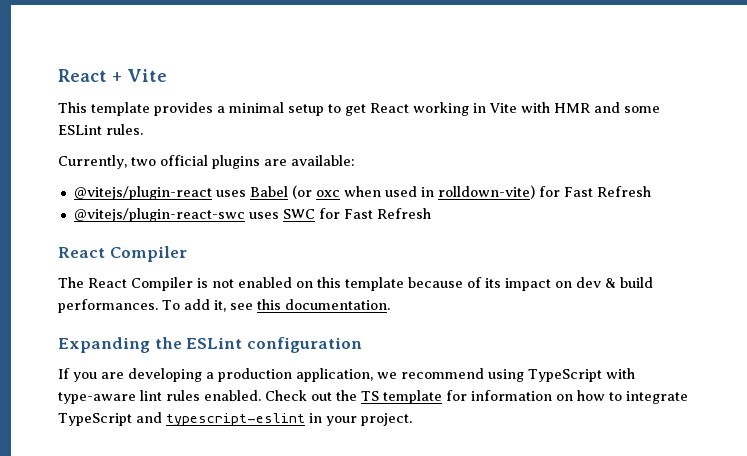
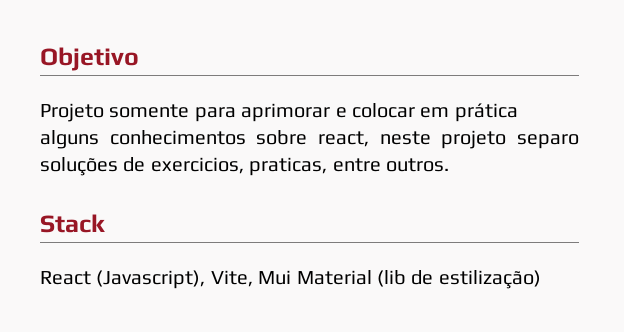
[58,69,167,82] [58,102,660,116] [58,124,143,135] [58,155,355,169] [73,185,651,200] [73,208,431,222] [58,246,187,262] [58,277,653,291] [58,299,390,313] [58,337,362,353] [58,368,635,382] [58,390,688,404] [58,412,412,426] React + Vite // This template provides a minimal setup to get React working in Vite with HMR and some ESLint rules. // Currently, two official plugins are available: // @vitejs/plugin-react uses Babel (or oxc when used in rolldown-vite) for Fast Refresh // @vitejs/plugin-react-swc uses SWC for Fast Refresh // React Compiler // The React Compiler is not enabled on this template because of its impact on dev & build performances. To add it, see this documentation. // Expanding the ESLint configuration // If you are developing a production application, we recommend using TypeScript with type-aware lint rules enabled. Check out the TS template for information on how to integrate TypeScript and typescript-eslint in your project. -> [40,47,139,71] [40,103,518,122] [40,130,579,149] [40,157,449,176] [40,214,105,233] [40,270,541,289] Objetivo // Projeto somente para aprimorar e colocar em prática alguns conhecimentos sobre react, neste projeto separo soluções de exercicios, praticas, entre outros. // Stack // React (Javascript), Vite, Mui Material (lib de estilização)

